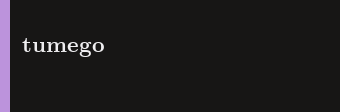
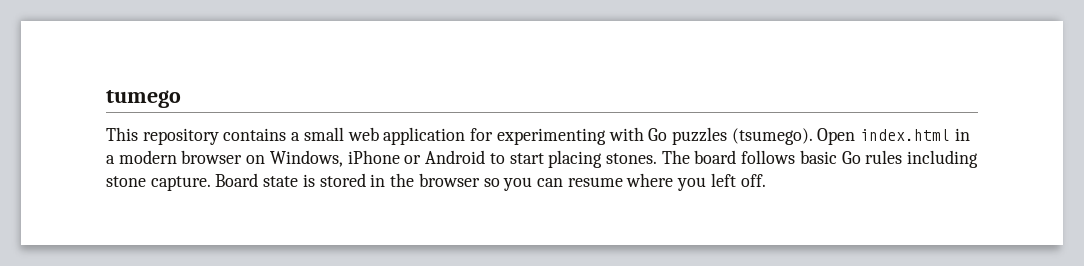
(105, 47) none -> [106,127,970,145] [106,150,979,168] [106,173,766,191] // This repository contains a small web application for experimenting with Go puzzles (tsumego). Open index.html in a modern browser on Windows, iPhone or Android to start placing stones. The board follows basic Go rules including stone capture. Board state is stored in the browser so you can resume where you left off.

